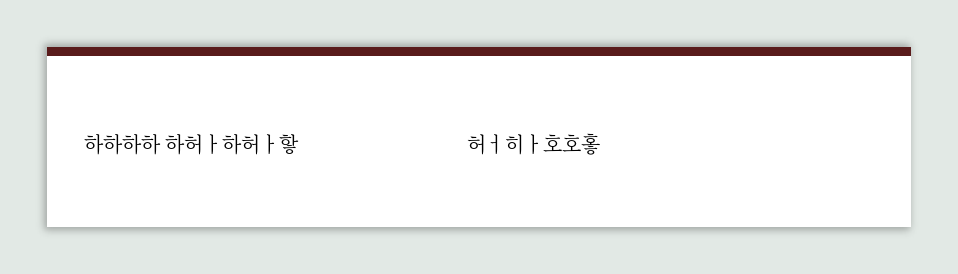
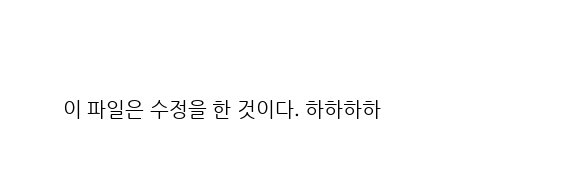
[84,133,600,155] 하하하하 하허ㅏ하허ㅏ핳 허ㅓ히ㅏ호호홓 -> [63,100,381,120] 이 파일은 수정을 한 것이다. 하하하하

